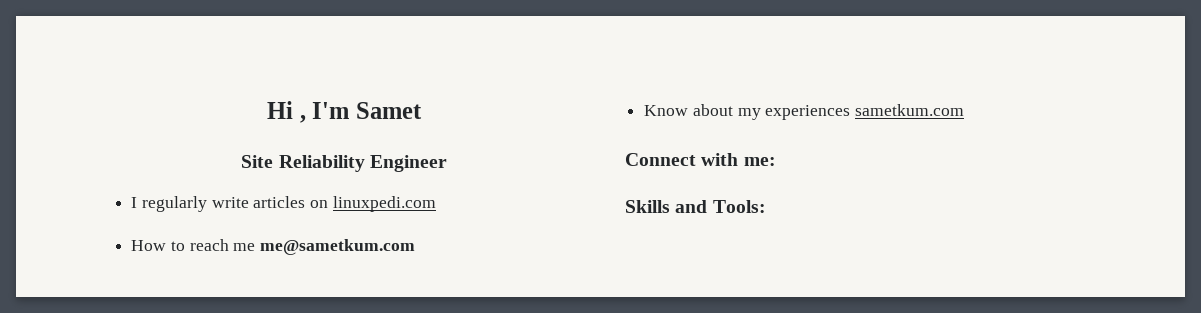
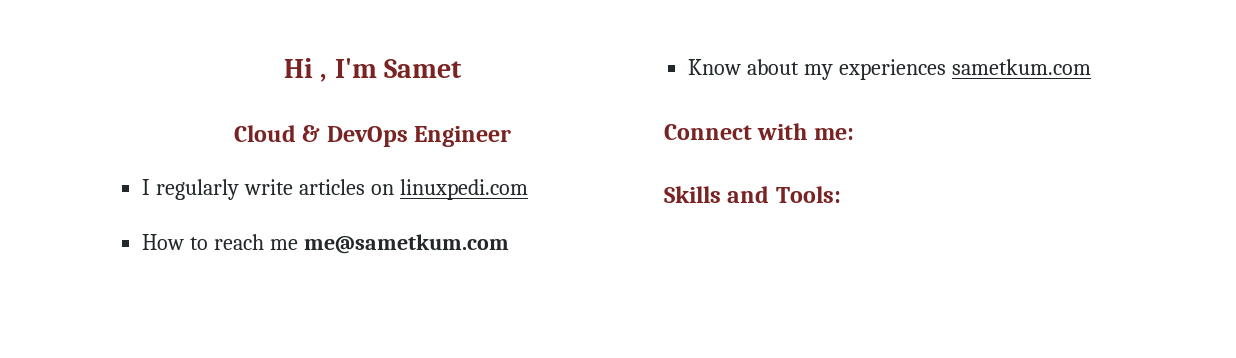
[241,155,365,172] Site Reliability -> [233,125,408,147] Cloud & DevOps

